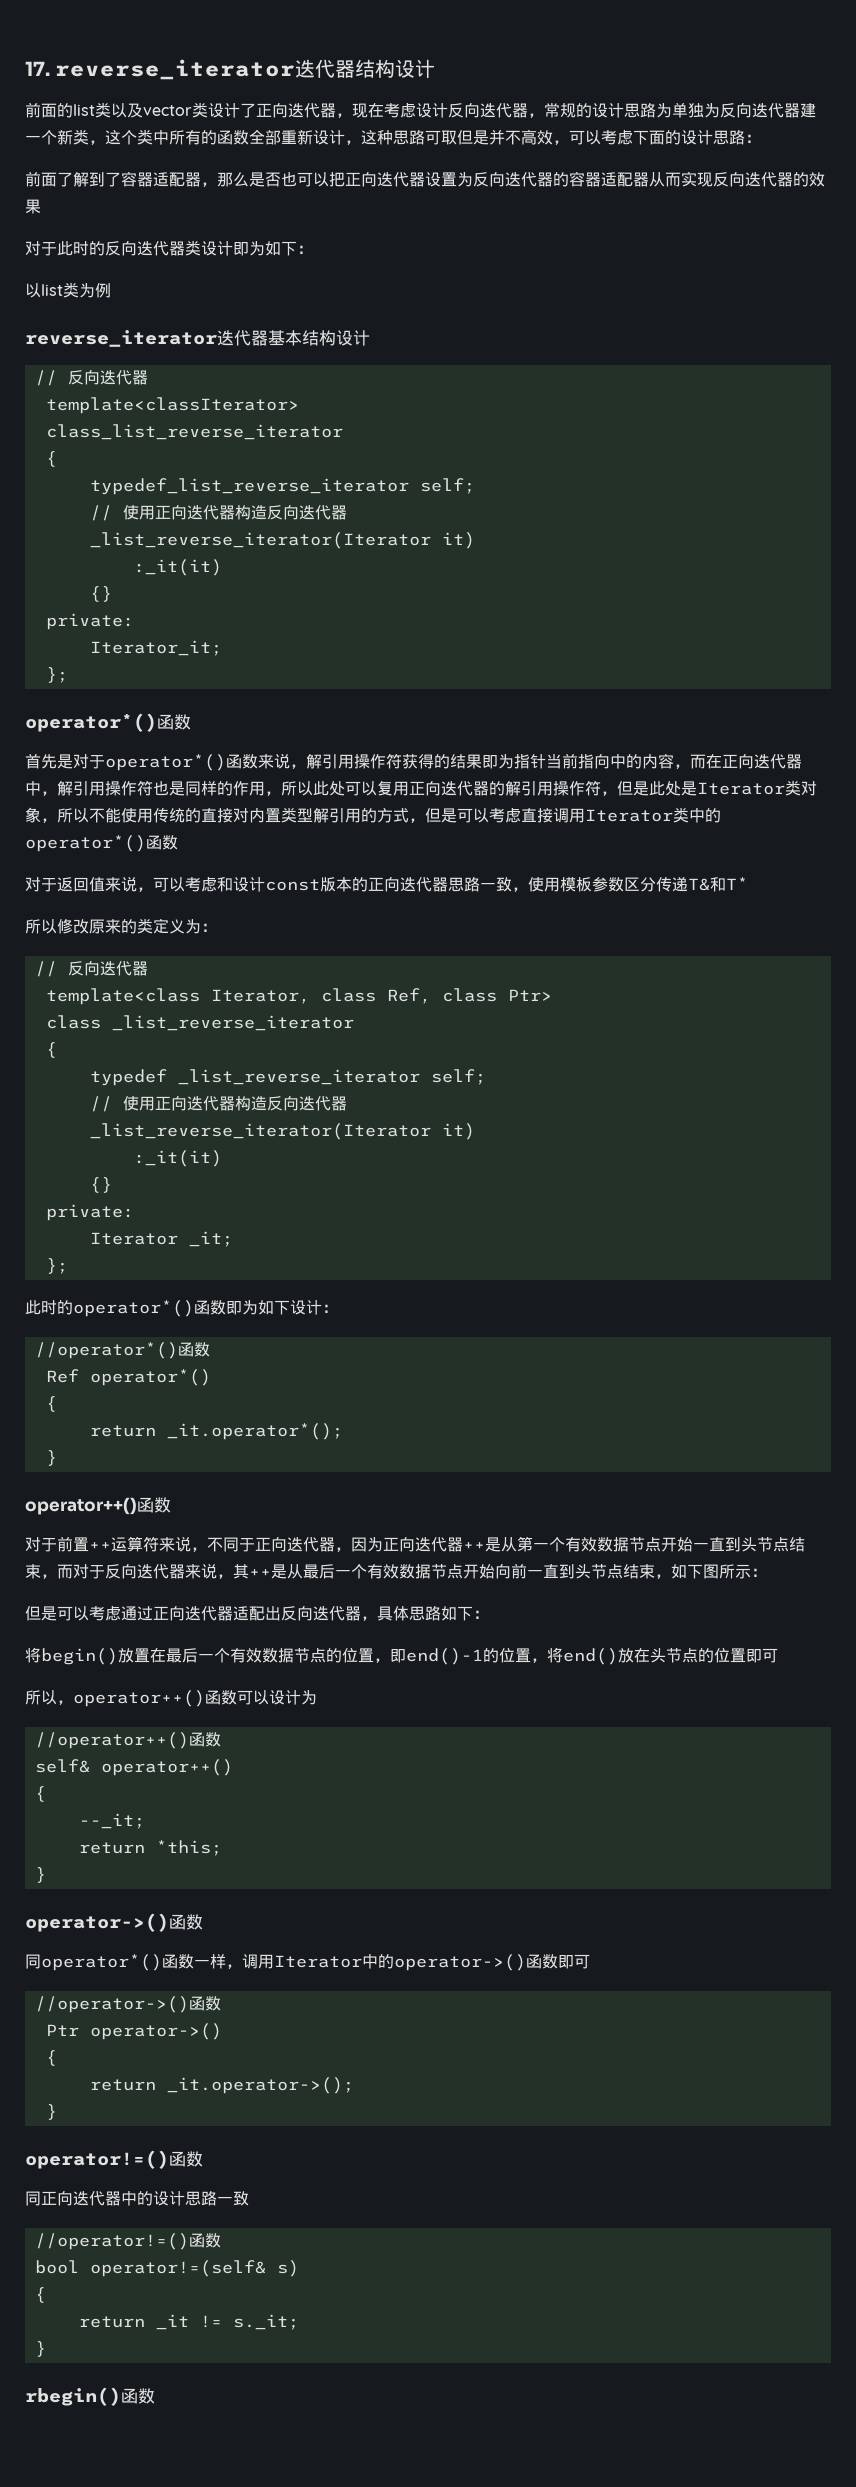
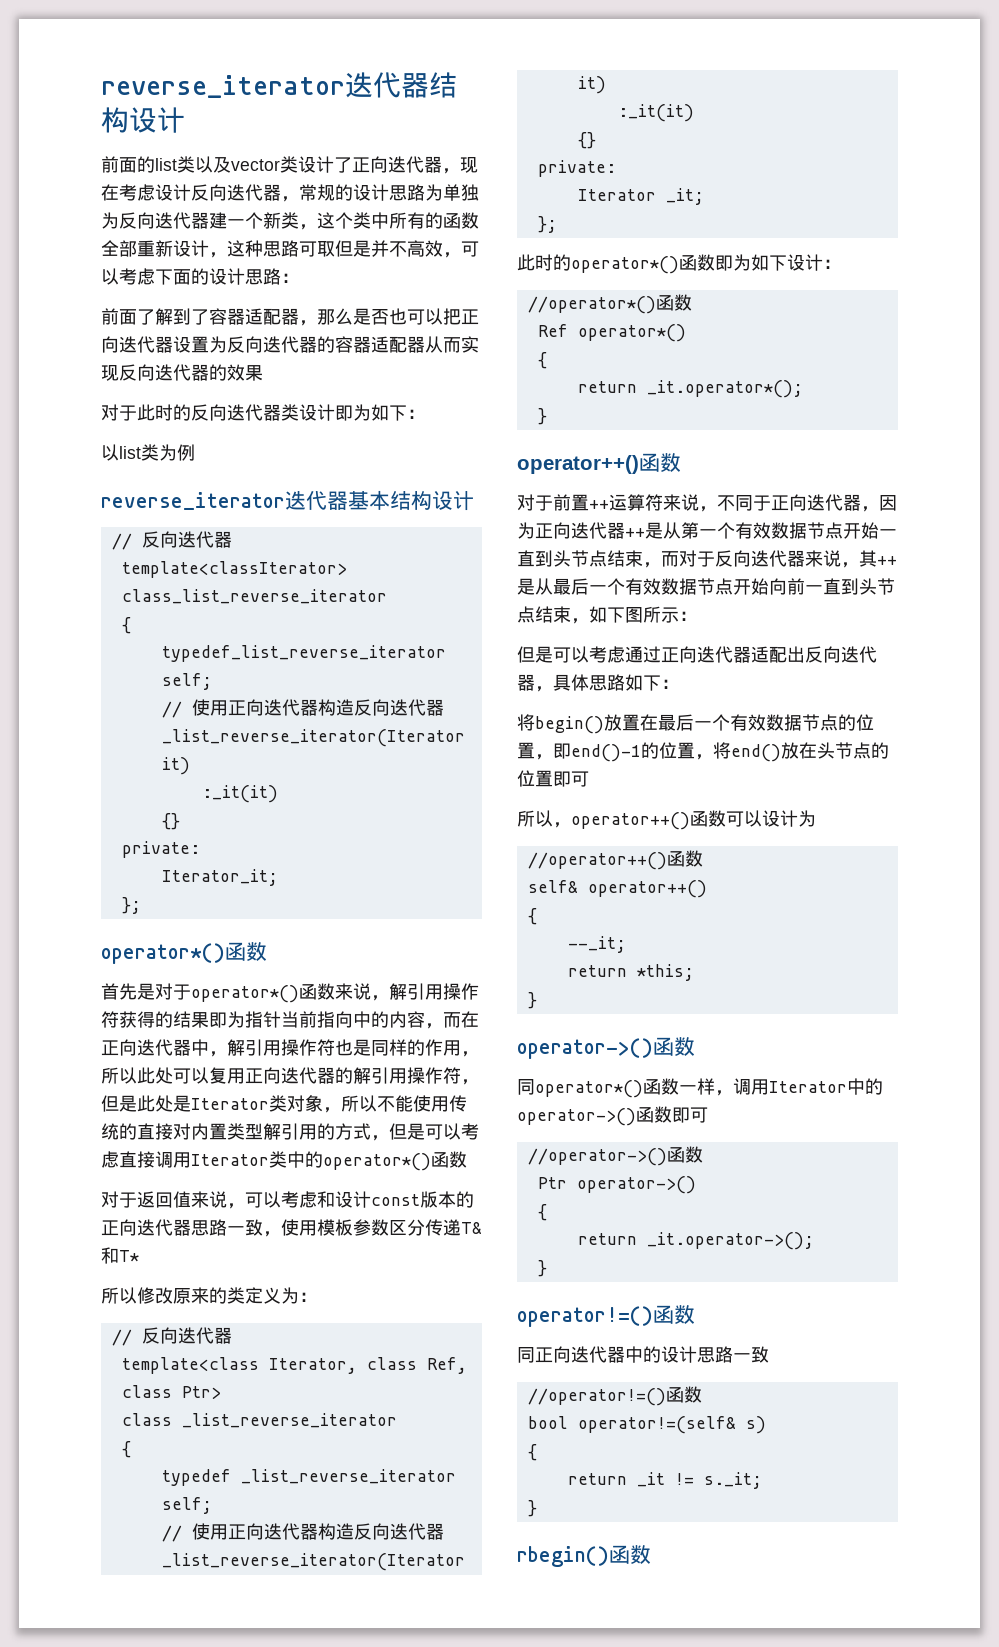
[25,61,50,76] 17. -> (101, 86) none

